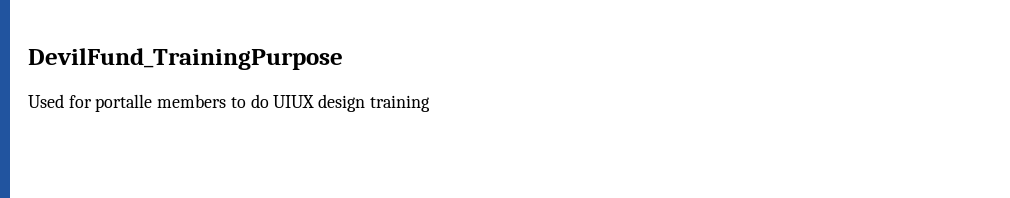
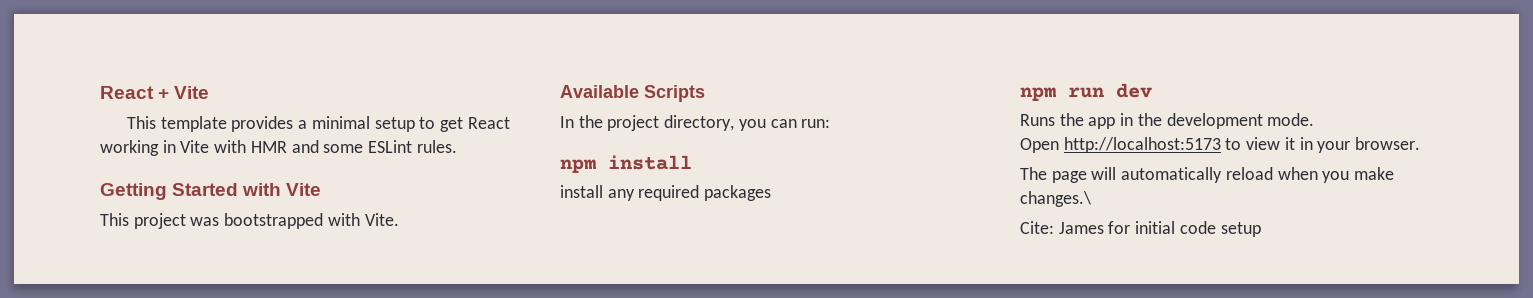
[28,48,343,70] [28,94,430,112] DevilFund_TrainingPurpose // Used for portalle members to do UIUX design training -> [100,86,210,99] [126,116,510,132] [100,140,457,156] [100,183,322,200] [100,213,399,229] [560,85,705,102] [560,115,831,131] [560,155,692,173] [560,185,772,201] [1020,83,1152,101] [1020,113,1315,129] [1020,137,1421,153] [1020,167,1395,183] [1020,191,1091,207] [1020,221,1261,237] React + Vite // This template provides a minimal setup to get React working in Vite with HMR and some ESLint rules. // Getting Started with Vite // This project was bootstrapped with Vite. // Available Scripts // In the project directory, you can run: // npm install // install any required packages // npm run dev // Runs the app in the development mode. // Open http://localhost:5173 to view it in your browser. // The page will automatically reload when you make changes.\ // Cite: James for initial code setup

